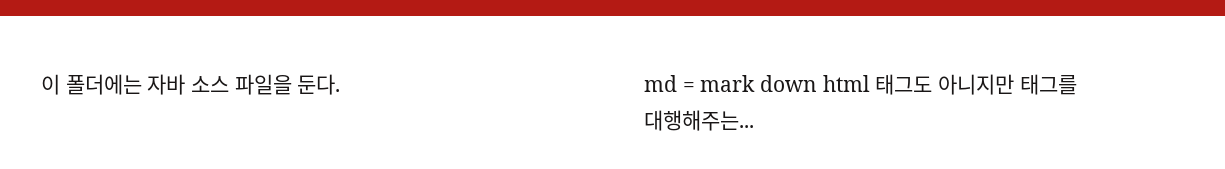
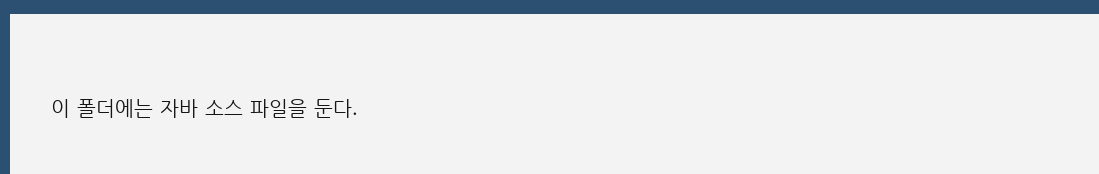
[644,74,1077,95] [644,110,754,131] // md = mark down html 태그도 아니지만 태그를 대행해주는... -> (358, 108) none

